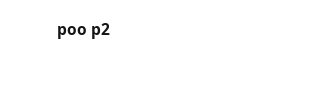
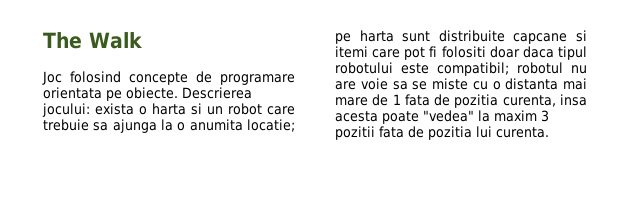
[57,23,111,39] poo p2 -> [43,32,142,49] [42,71,295,85] [43,87,252,101] [42,103,295,117] [43,119,295,133] [335,30,587,44] [335,46,587,60] [335,62,587,76] [335,78,587,90] [335,94,587,108] [335,110,549,124] [335,126,549,140] The Walk // Joc folosind concepte de programare orientata pe obiecte. Descrierea jocului: exista o harta si un robot care trebuie sa ajunga la o anumita locatie; pe harta sunt distribuite capcane si itemi care pot fi folositi doar daca tipul robotului este compatibil; robotul nu are voie sa se miste cu o distanta mai mare de 1 fata de pozitia curenta, insa acesta poate "vedea" la maxim 3 pozitii fata de pozitia lui curenta.

